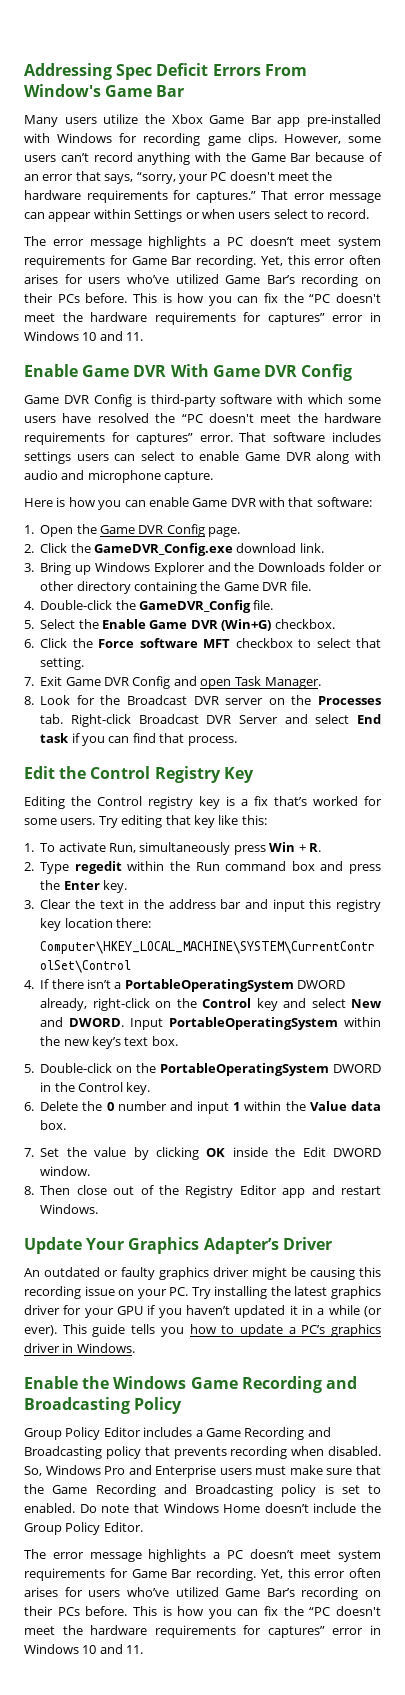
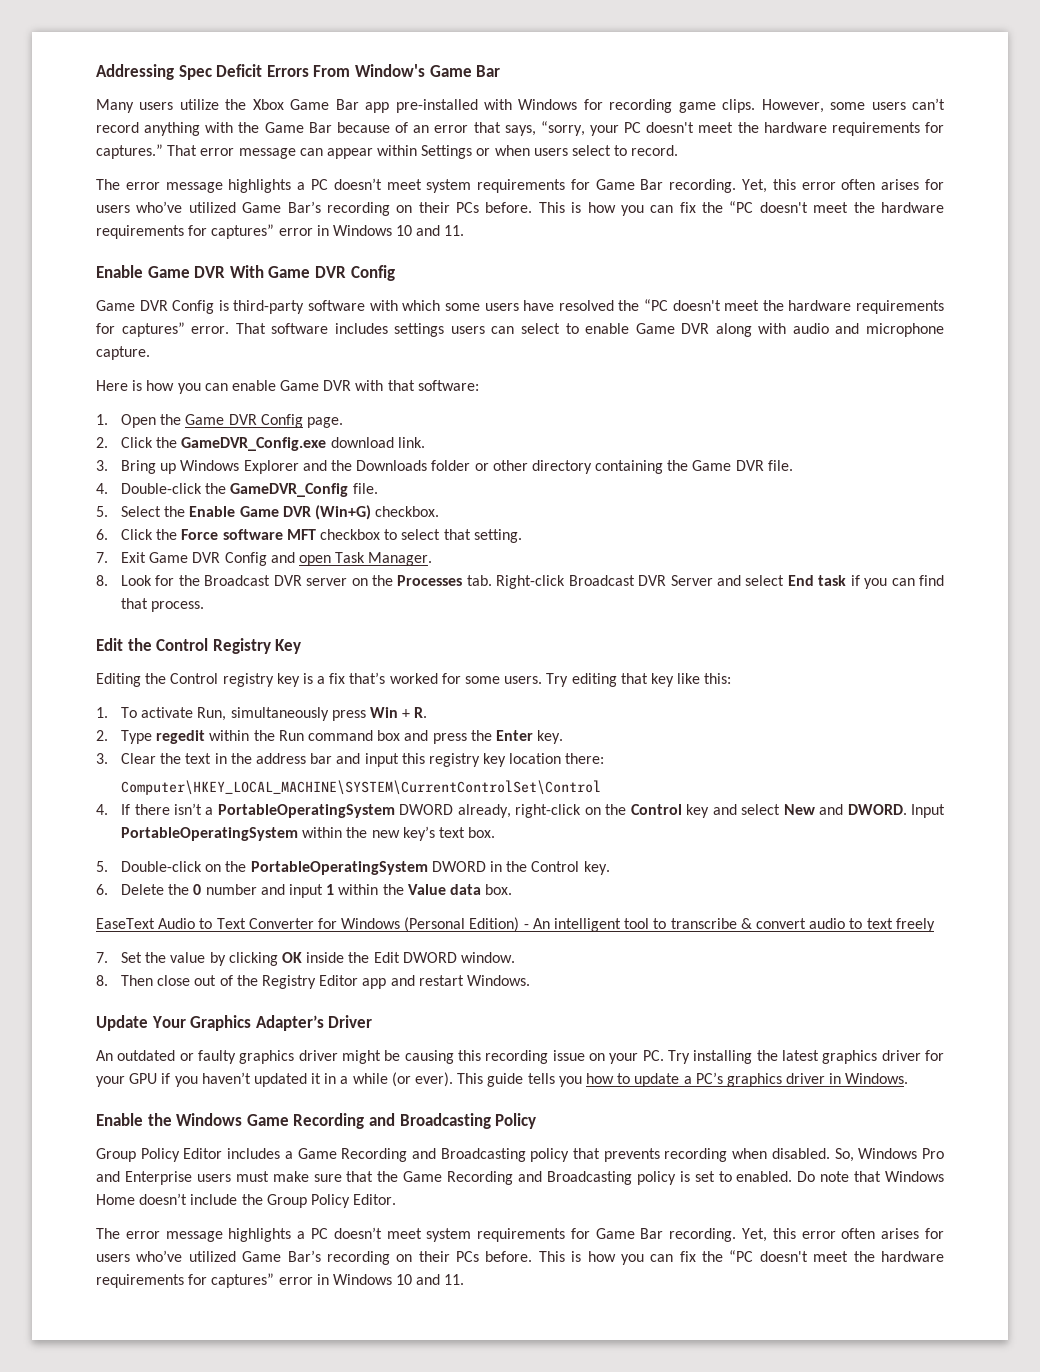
(67, 1125) none -> [96,917,935,932] // EaseText Audio to Text Converter for Windows (Personal Edition) - An intelligent tool to transcribe & convert audio to text freely

